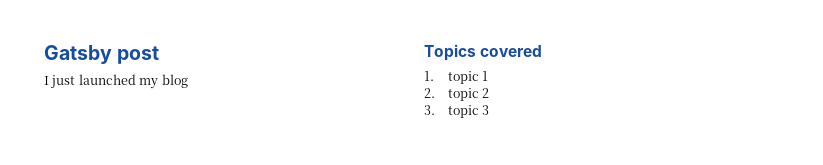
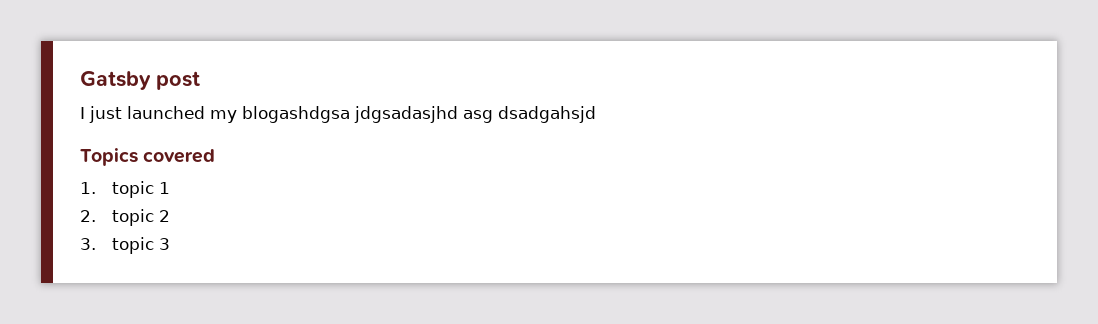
[161,74,188,88] blog -> [242,106,596,123] blogashdgsa jdgsadasjhd asg dsadgahsjd

